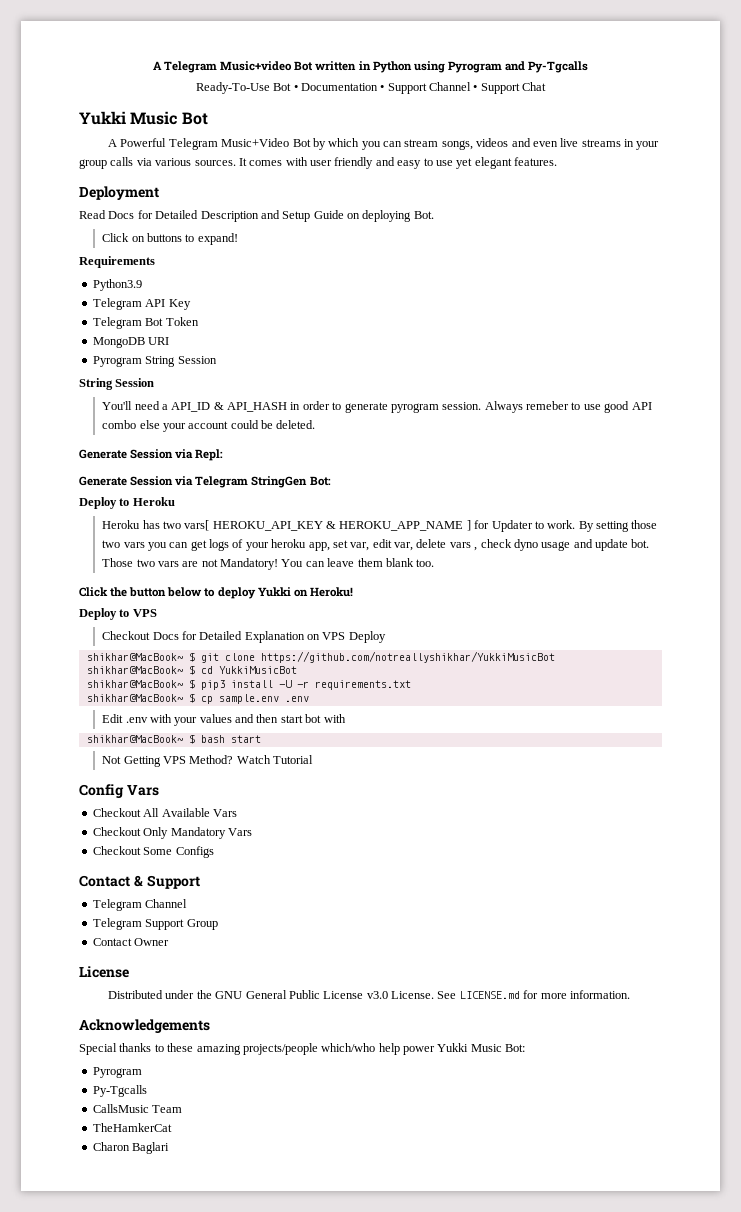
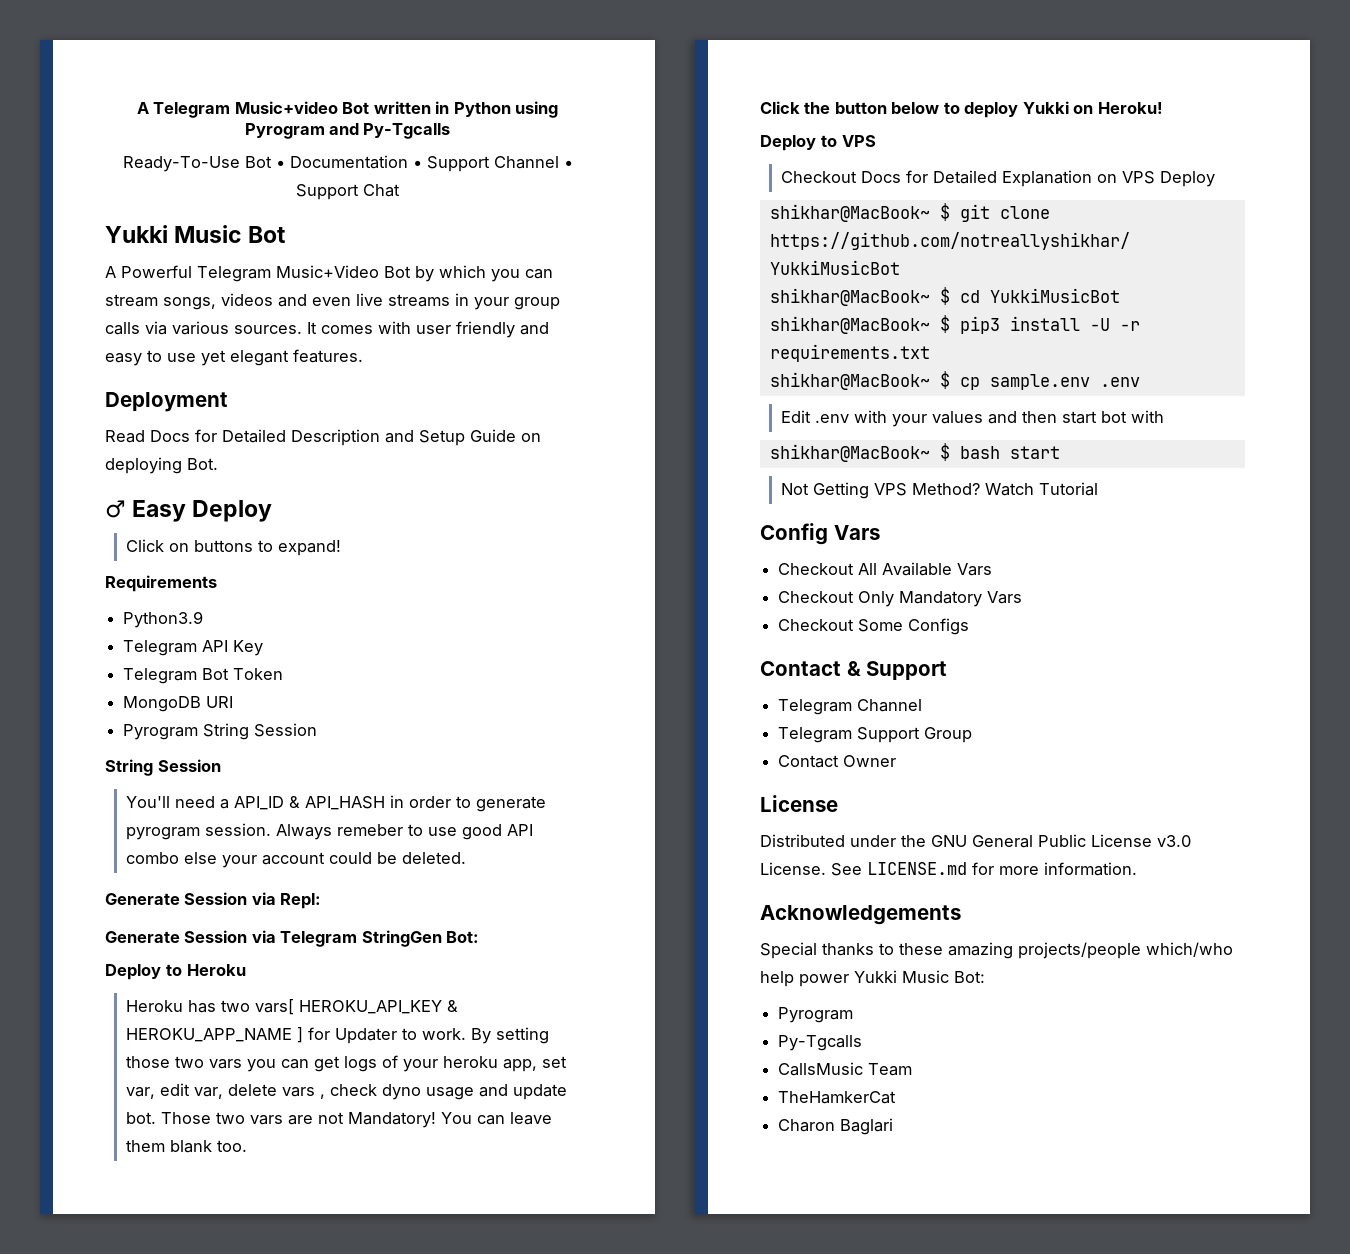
(434, 215) none -> [105,500,273,522] // ♂ Easy Deploy

